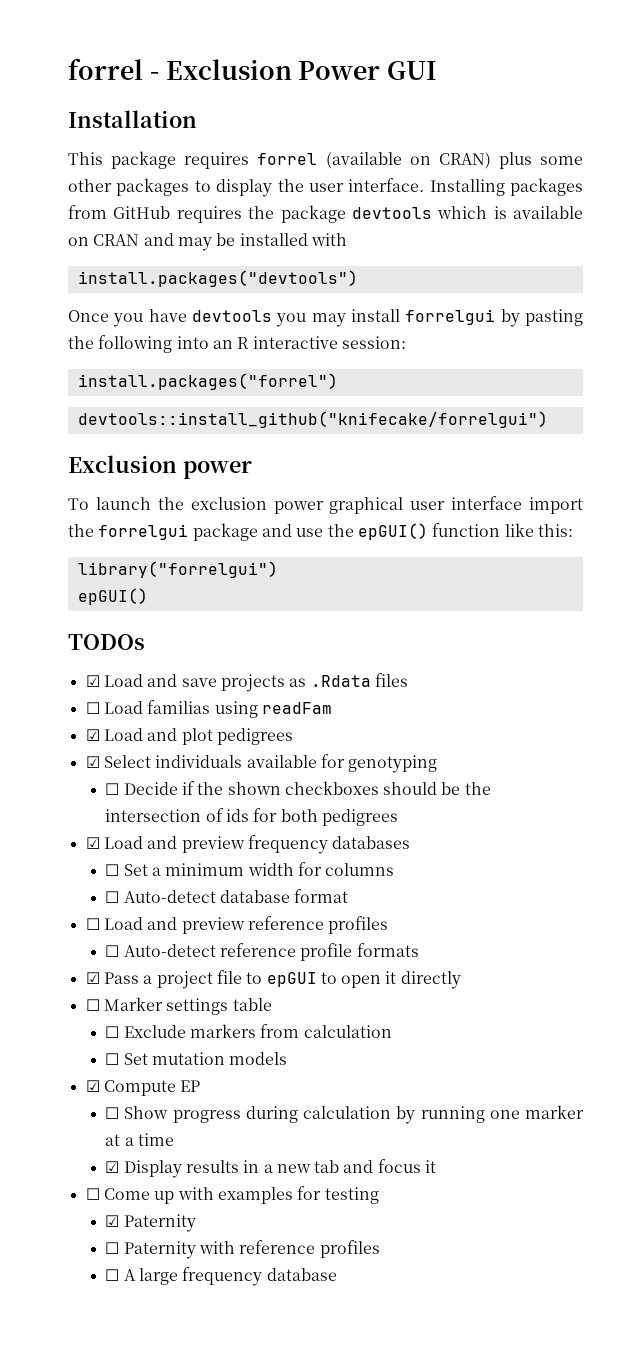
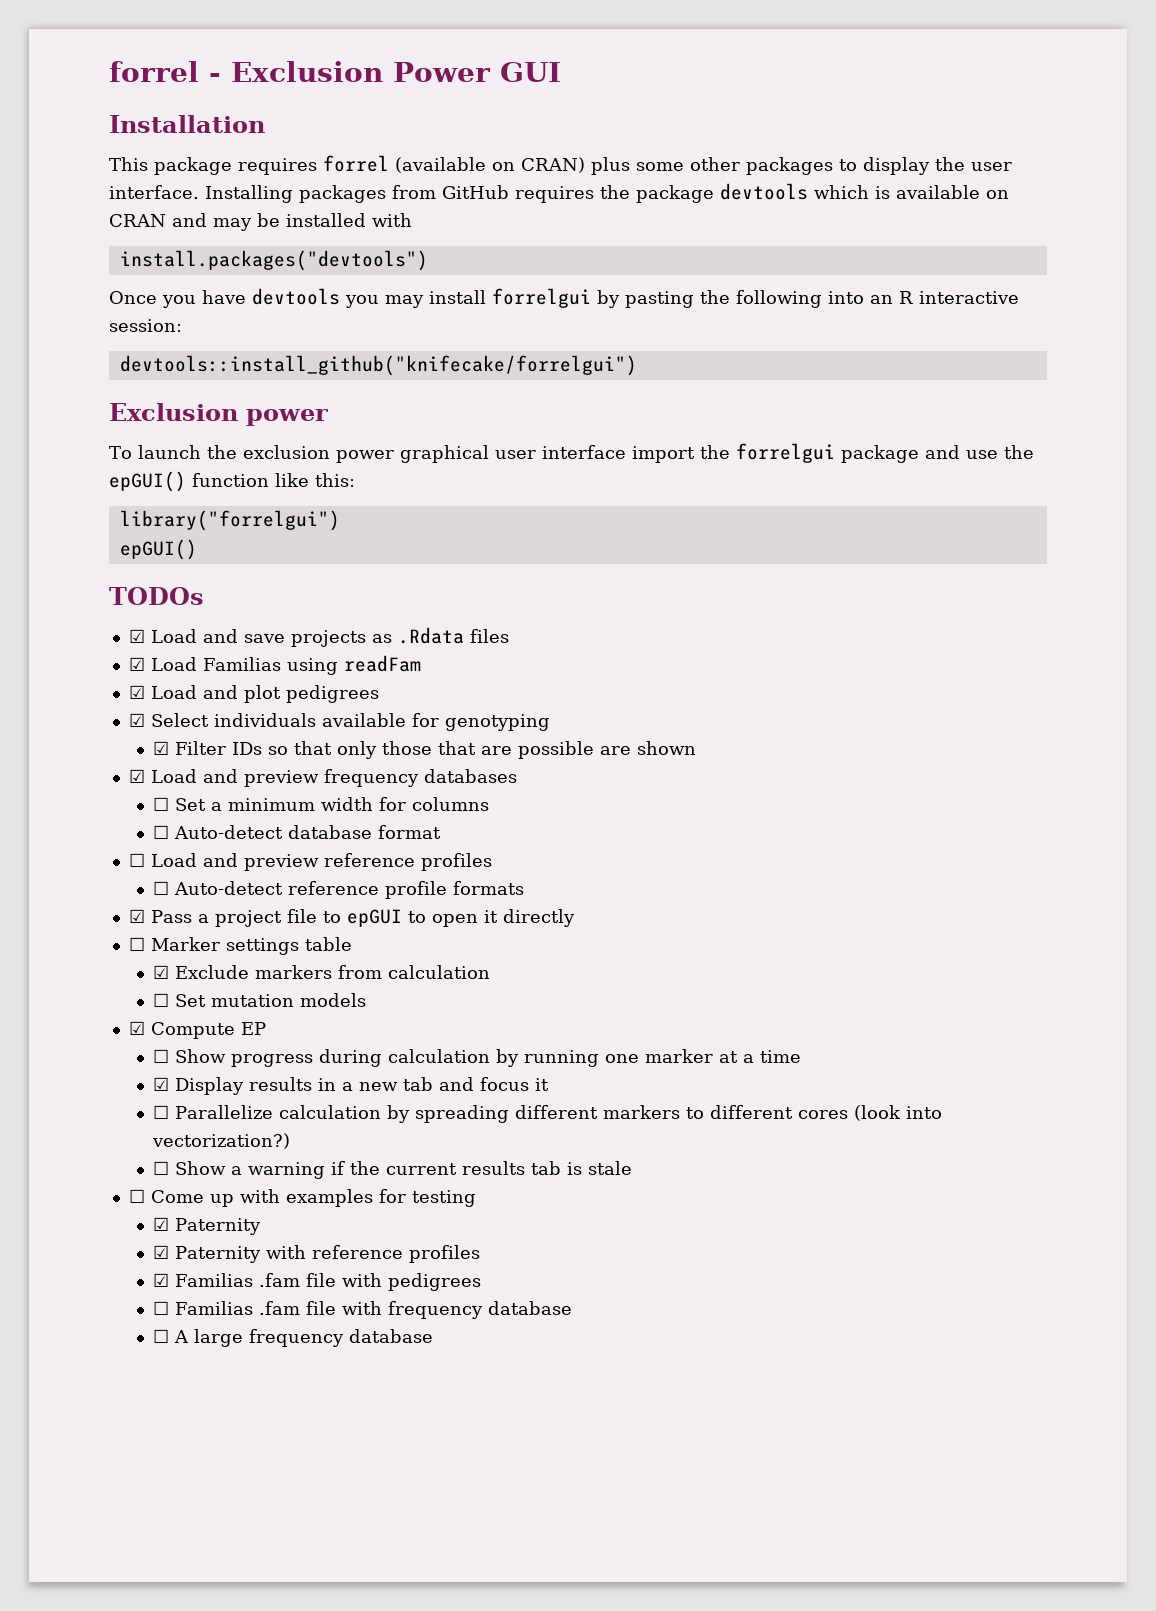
[77,373,338,390] // install.packages("forrel") -> (182, 325) none
[85,700,211,714] ☐ Load familias -> [128,657,281,671] ☑ Load Familias
[105,781,491,795] [105,808,398,826] ☐ Decide if the shown checkboxes should be the intersection of ids for both pedigrees -> [153,741,697,759] ☑ Filter IDs so that only those that are possible are shown
[105,1026,120,1038] ☐ -> [153,965,170,979] ☑
(437, 1166) none -> [153,1105,943,1123] [152,1133,291,1149] [153,1161,633,1179] // ☐ Parallelize calculation by spreading different markers to different cores (look into vectorization?) // ☐ Show a warning if the current results tab is stale
[105,1242,120,1254] ☐ -> [153,1245,170,1259] ☑
(380, 1249) none -> [153,1273,482,1291] [153,1301,573,1319] // ☑ Familias .fam file with pedigrees // ☐ Familias .fam file with frequency database

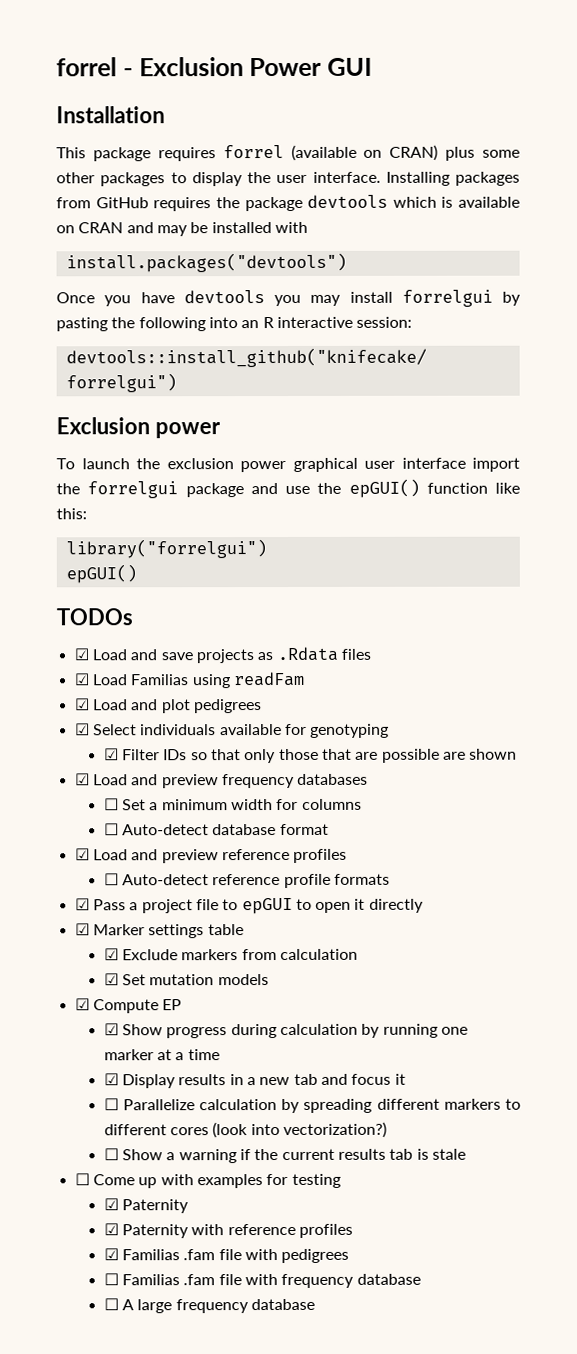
[128,853,145,867] ☐ -> [74,848,90,861] ☑
[128,937,145,951] ☐ -> [74,923,90,936] ☑
[153,993,170,1007] ☐ -> [103,973,119,986] ☑
[153,1049,170,1063] ☐ -> [103,1023,119,1036] ☑

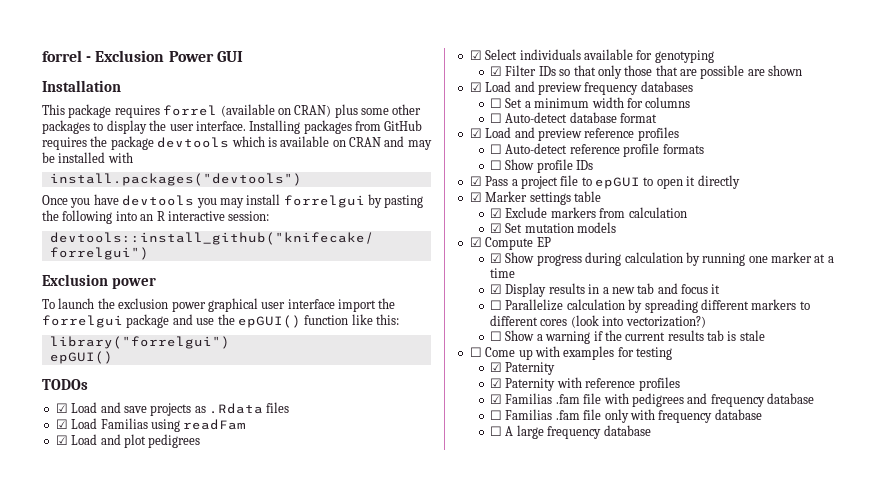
(390, 879) none -> [490,159,594,173] // ☐ Show profile IDs
(350, 1256) none -> [687,393,815,407] and frequency database
(242, 1280) none -> [604,409,629,423] only

